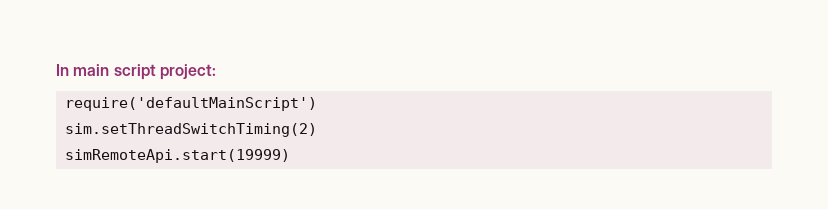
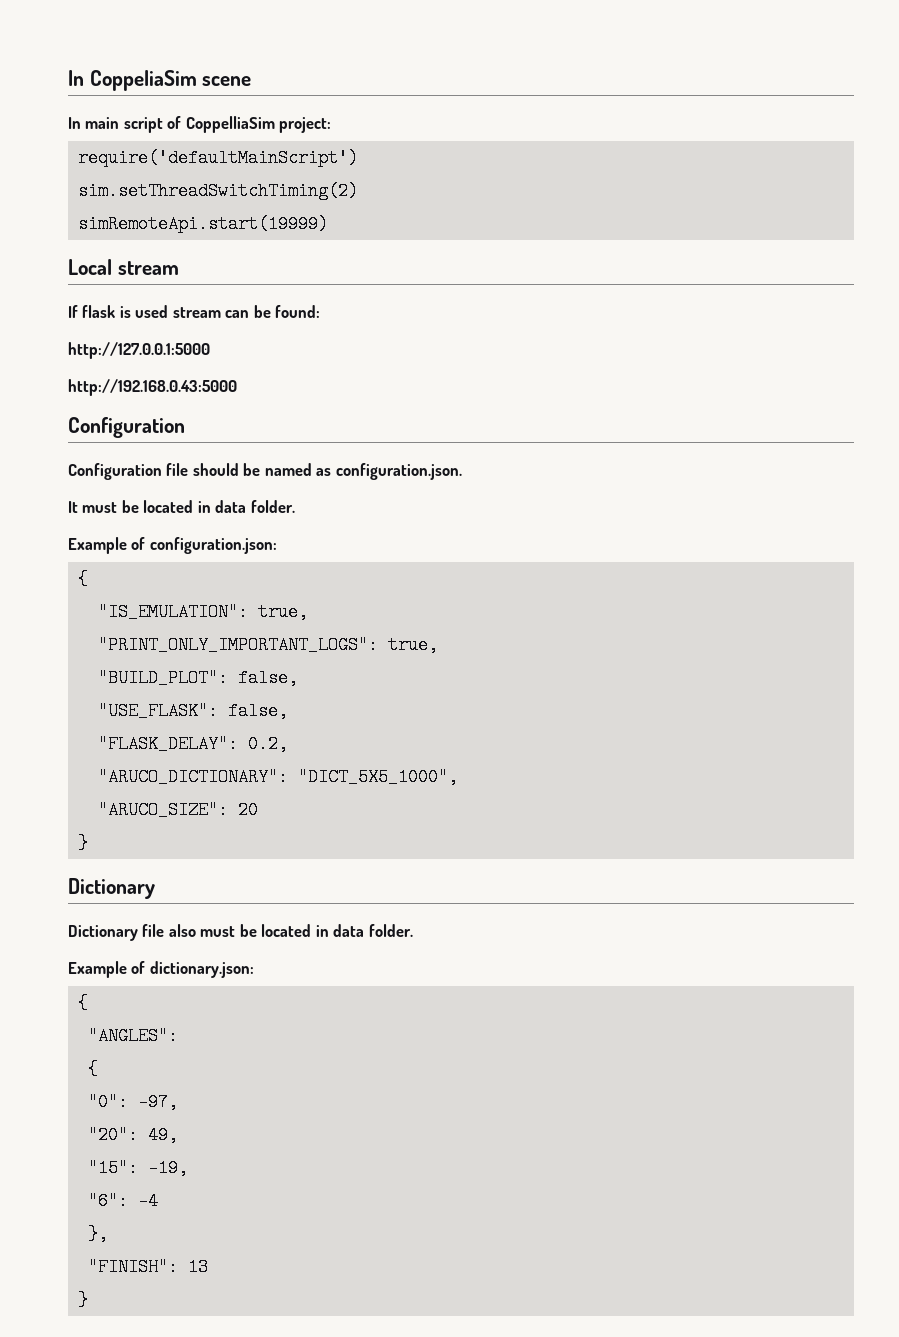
[56,64,216,80] [65,97,317,111] [65,123,317,137] [65,149,290,163] In main script project: // require('defaultMainScript') // sim.setThreadSwitchTiming(2) // simRemoteApi.start(19999) -> [68,70,252,91] [68,116,332,133] [77,149,358,167] [77,182,358,200] [77,215,328,233] [68,259,179,275] [68,305,321,318] [68,342,210,359] [68,379,237,396] [68,417,185,438] [68,463,462,480] [68,500,295,513] [68,537,277,554] [77,570,88,588] [97,603,308,621] [97,636,438,654] [97,669,298,687] [97,702,288,720] [97,735,288,753] [97,768,458,786] [97,801,258,819] [77,834,88,852] [68,878,155,899] [68,924,413,941] [68,961,254,978] [77,994,88,1012] [87,1027,178,1045] [87,1060,98,1078] [87,1093,178,1111] [87,1126,178,1144] [87,1159,188,1177] [87,1192,158,1210] [87,1225,108,1243] [87,1258,208,1276] [77,1291,88,1309] In CoppeliaSim scene // In main script of CoppelliaSim project: // require('defaultMainScript') // sim.setThreadSwitchTiming(2) // simRemoteApi.start(19999) // Local stream // If flask is used stream can be found: // http://127.0.0.1:5000 // http://192.168.0.43:5000 // Configuration // Configuration file should be named as configuration.json. // It must be located in data folder. // Example of configuration.json: // { // "IS_EMULATION": true, // "PRINT_ONLY_IMPORTANT_LOGS": true, // "BUILD_PLOT": false, // "USE_FLASK": false, // "FLASK_DELAY": 0.2, // "ARUCO_DICTIONARY": "DICT_5X5_1000", // "ARUCO_SIZE": 20 // } // Dictionary // Dictionary file also must be located in data folder. // Example of dictionary.json: // { // "ANGLES": // { // "0": -97, // "20": 49, // "15": -19, // "6": -4 // }, // "FINISH": 13 // }

